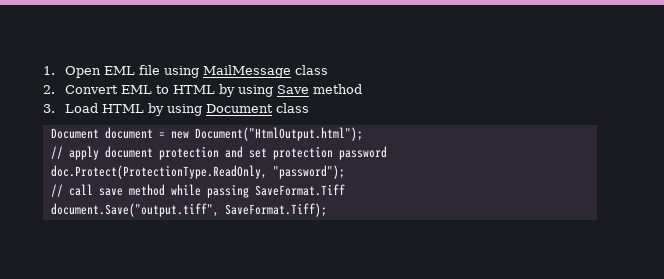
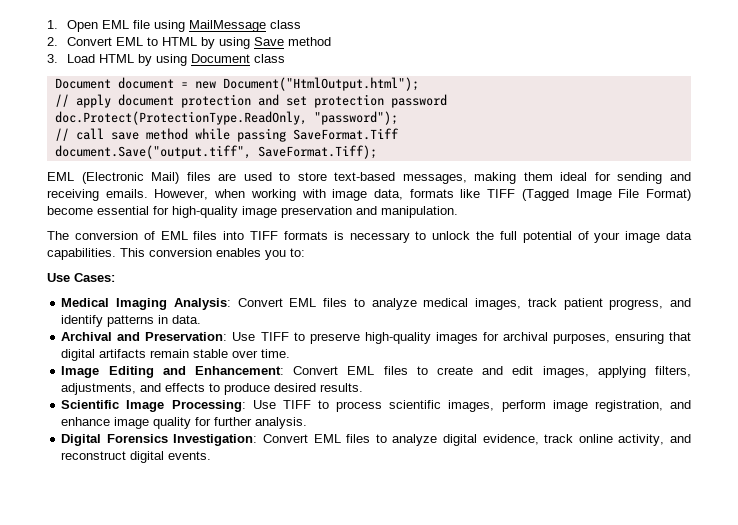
(327, 210) none -> [47,172,691,184] [47,189,691,201] [47,206,458,218] [47,231,692,243] [47,248,305,260] [47,273,115,282] [61,298,692,310] [61,315,202,327] [61,332,692,344] [61,349,291,361] [61,366,691,378] [61,383,364,395] [61,400,691,412] [61,417,308,429] [61,434,692,446] [61,451,212,463] // EML (Electronic Mail) files are used to store text-based messages, making them ideal for sending and receiving emails. However, when working with image data, formats like TIFF (Tagged Image File Format) become essential for high-quality image preservation and manipulation. // The conversion of EML files into TIFF formats is necessary to unlock the full potential of your image data capabilities. This conversion enables you to: // Use Cases: // Medical Imaging Analysis: Convert EML files to analyze medical images, track patient progress, and identify patterns in data. // Archival and Preservation: Use TIFF to preserve high-quality images for archival purposes, ensuring that digital artifacts remain stable over time. // Image Editing and Enhancement: Convert EML files to create and edit images, applying filters, adjustments, and effects to produce desired results. // Scientific Image Processing: Use TIFF to process scientific images, perform image registration, and enhance image quality for further analysis. // Digital Forensics Investigation: Convert EML files to analyze digital evidence, track online activity, and reconstruct digital events.

